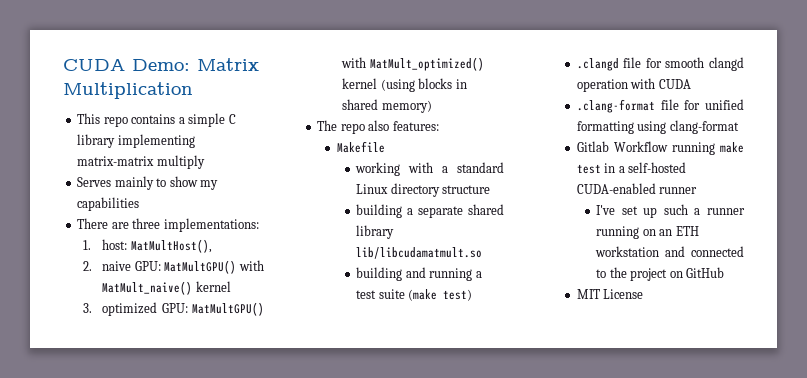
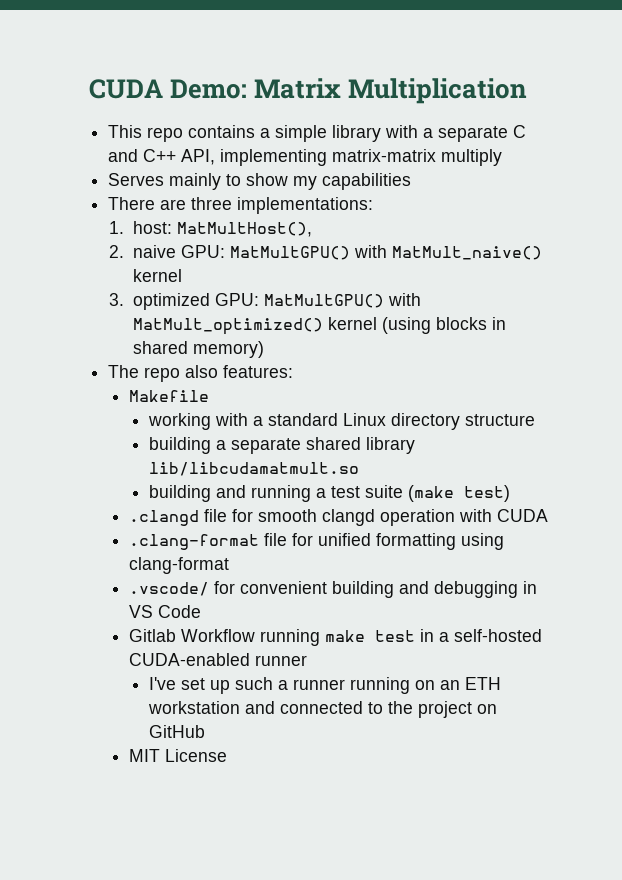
[228,114,236,124] [77,134,116,148] C library -> [332,125,527,142] [108,149,216,165] library with a separate C and C++ API,
(739, 127) none -> [128,581,537,598] [128,605,201,618] // .vscode/ for convenient building and debugging in VS Code

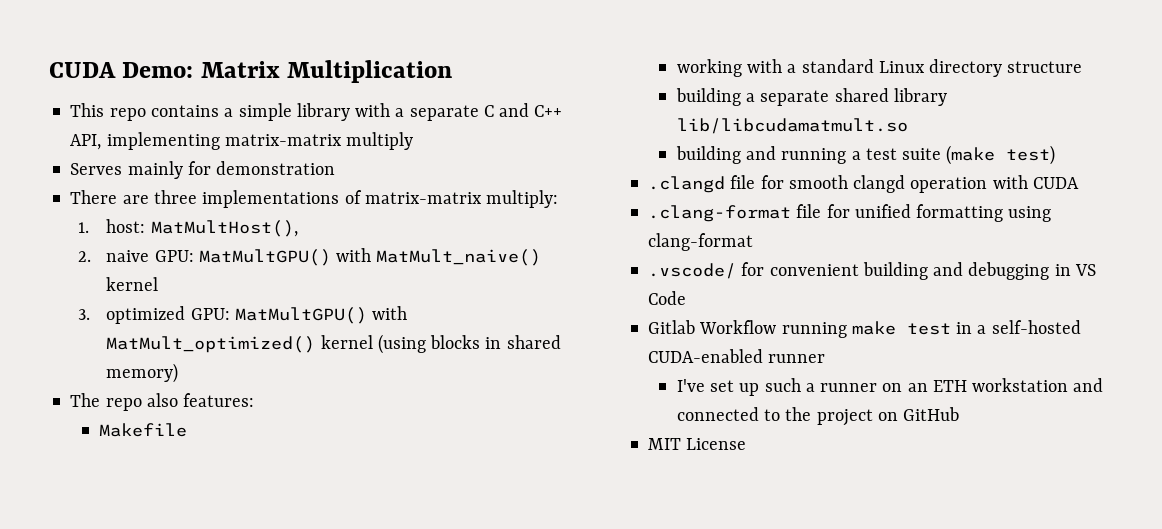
[226,173,412,190] to show my capabilities -> [187,161,336,175] for demonstration
[237,197,374,214] implementations: -> [202,190,559,208] implementations of matrix-matrix multiply:
[350,677,411,694] running -> (878, 387) none

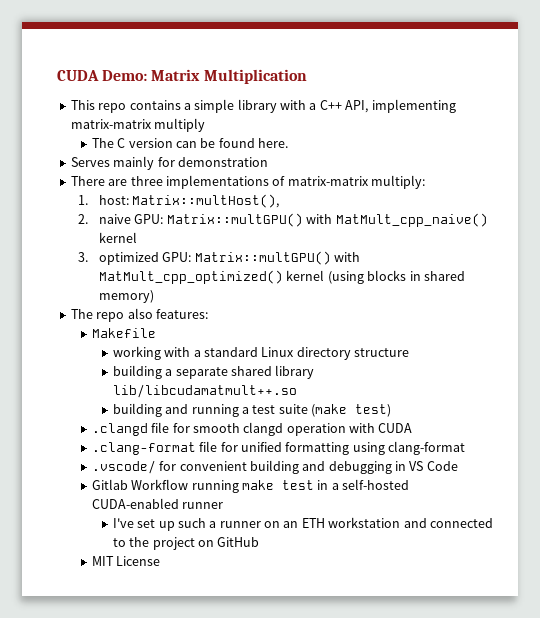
[409,103,530,121] separate C and -> (317, 106) none
(414, 141) none -> [91,138,289,148] // The C version can be found here.
[150,220,298,237] MatMultHost(), -> [132,194,280,208] Matrix::multHost(),
[198,248,542,266] MatMultGPU() with MatMult_naive() -> [166,213,488,227] Matrix::multGPU() with MatMult_cpp_naive()
[234,306,408,324] [106,336,316,353] MatMultGPU() with MatMult_optimized() -> [194,251,361,265] [99,270,284,284] Matrix::multGPU() with MatMult_cpp_optimized()
[676,118,908,134] lib/libcudamatmult.so -> [112,384,297,398] lib/libcudamatmult++.so

